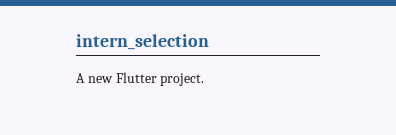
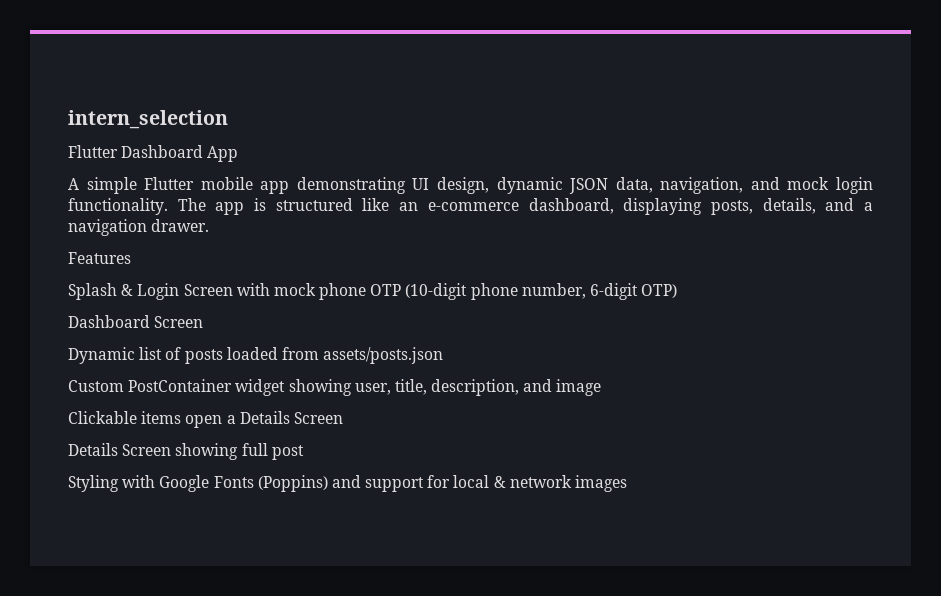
[76,72,205,86] A new Flutter project. -> [68,145,239,162] [68,177,873,194] [68,198,874,215] [68,219,210,236] [68,252,131,264] [68,283,678,300] [68,315,204,328] [68,347,444,364] [68,379,602,396] [68,411,343,428] [68,443,304,460] [68,475,628,492] Flutter Dashboard App // A simple Flutter mobile app demonstrating UI design, dynamic JSON data, navigation, and mock login functionality. The app is structured like an e-commerce dashboard, displaying posts, details, and a navigation drawer. // Features // Splash & Login Screen with mock phone OTP (10-digit phone number, 6-digit OTP) // Dashboard Screen // Dynamic list of posts loaded from assets/posts.json // Custom PostContainer widget showing user, title, description, and image // Clickable items open a Details Screen // Details Screen showing full post // Styling with Google Fonts (Poppins) and support for local & network images

